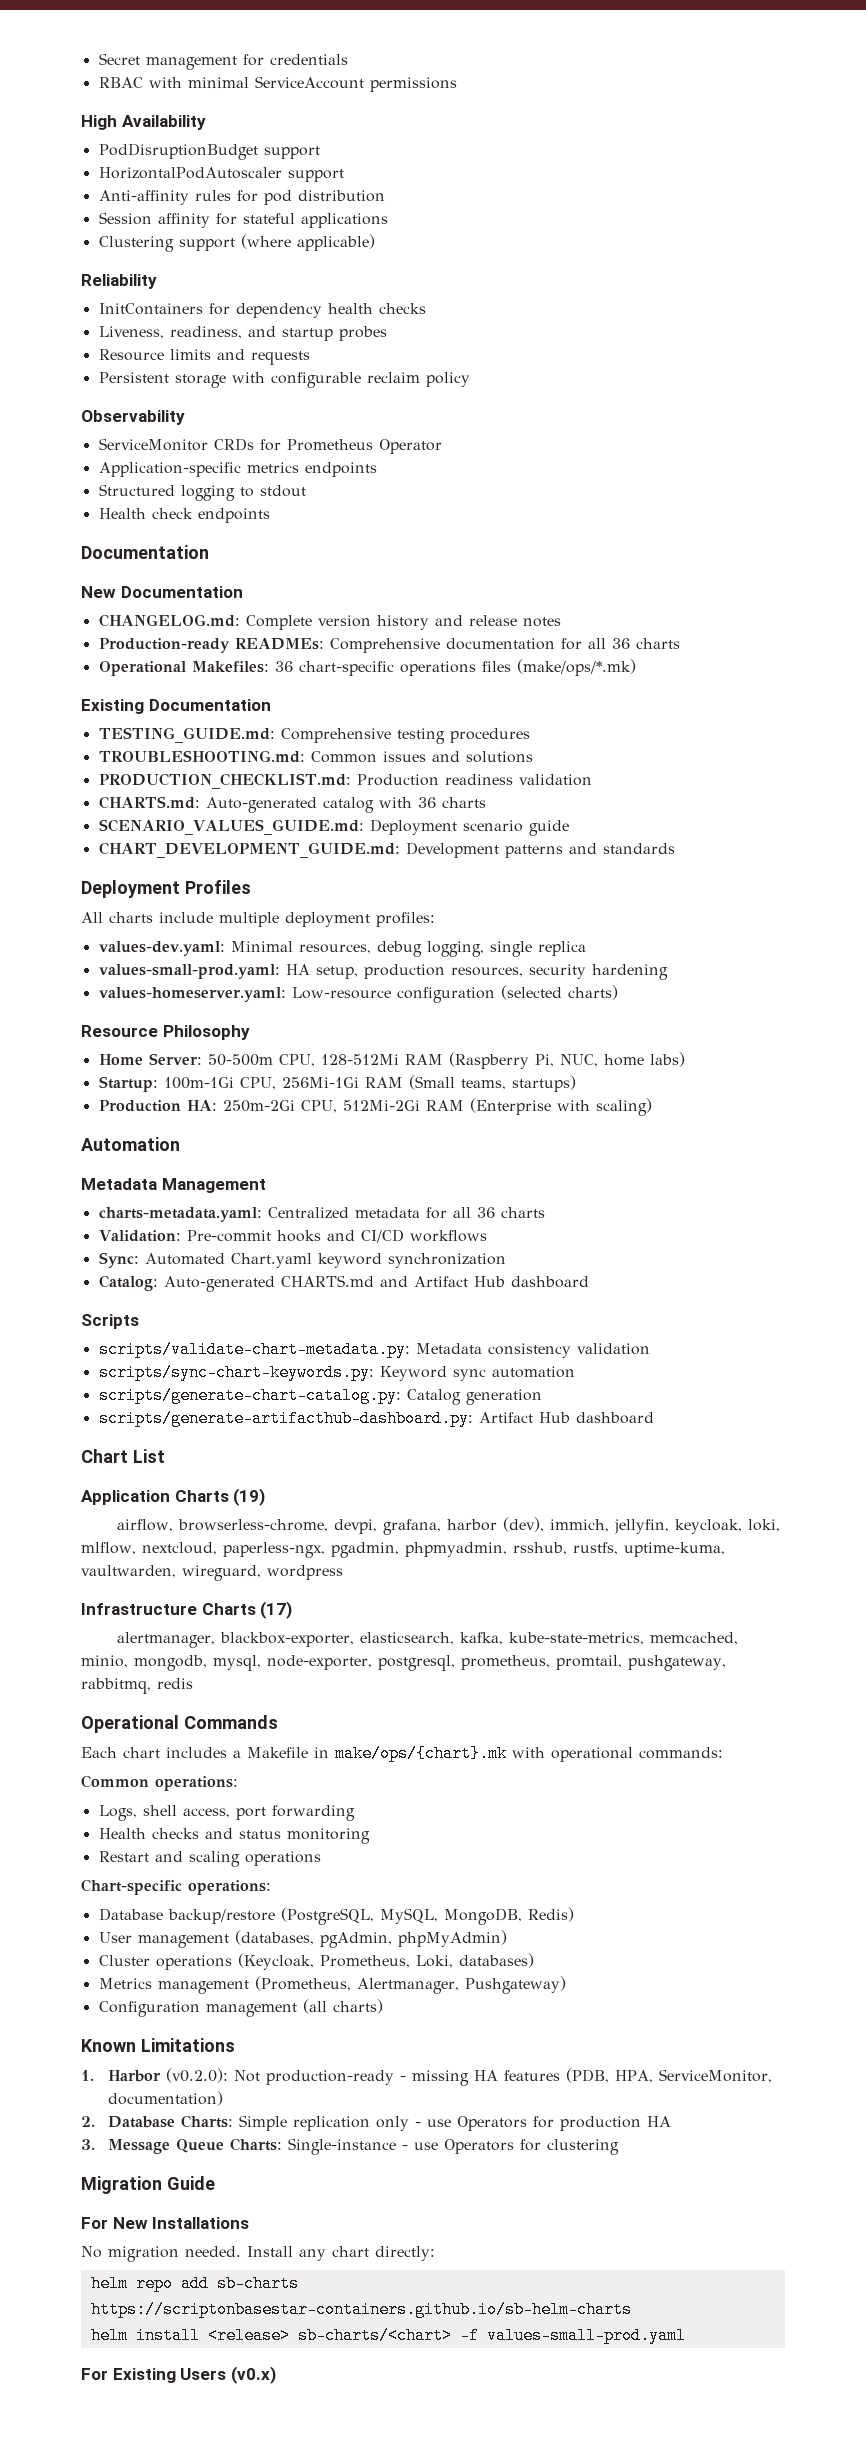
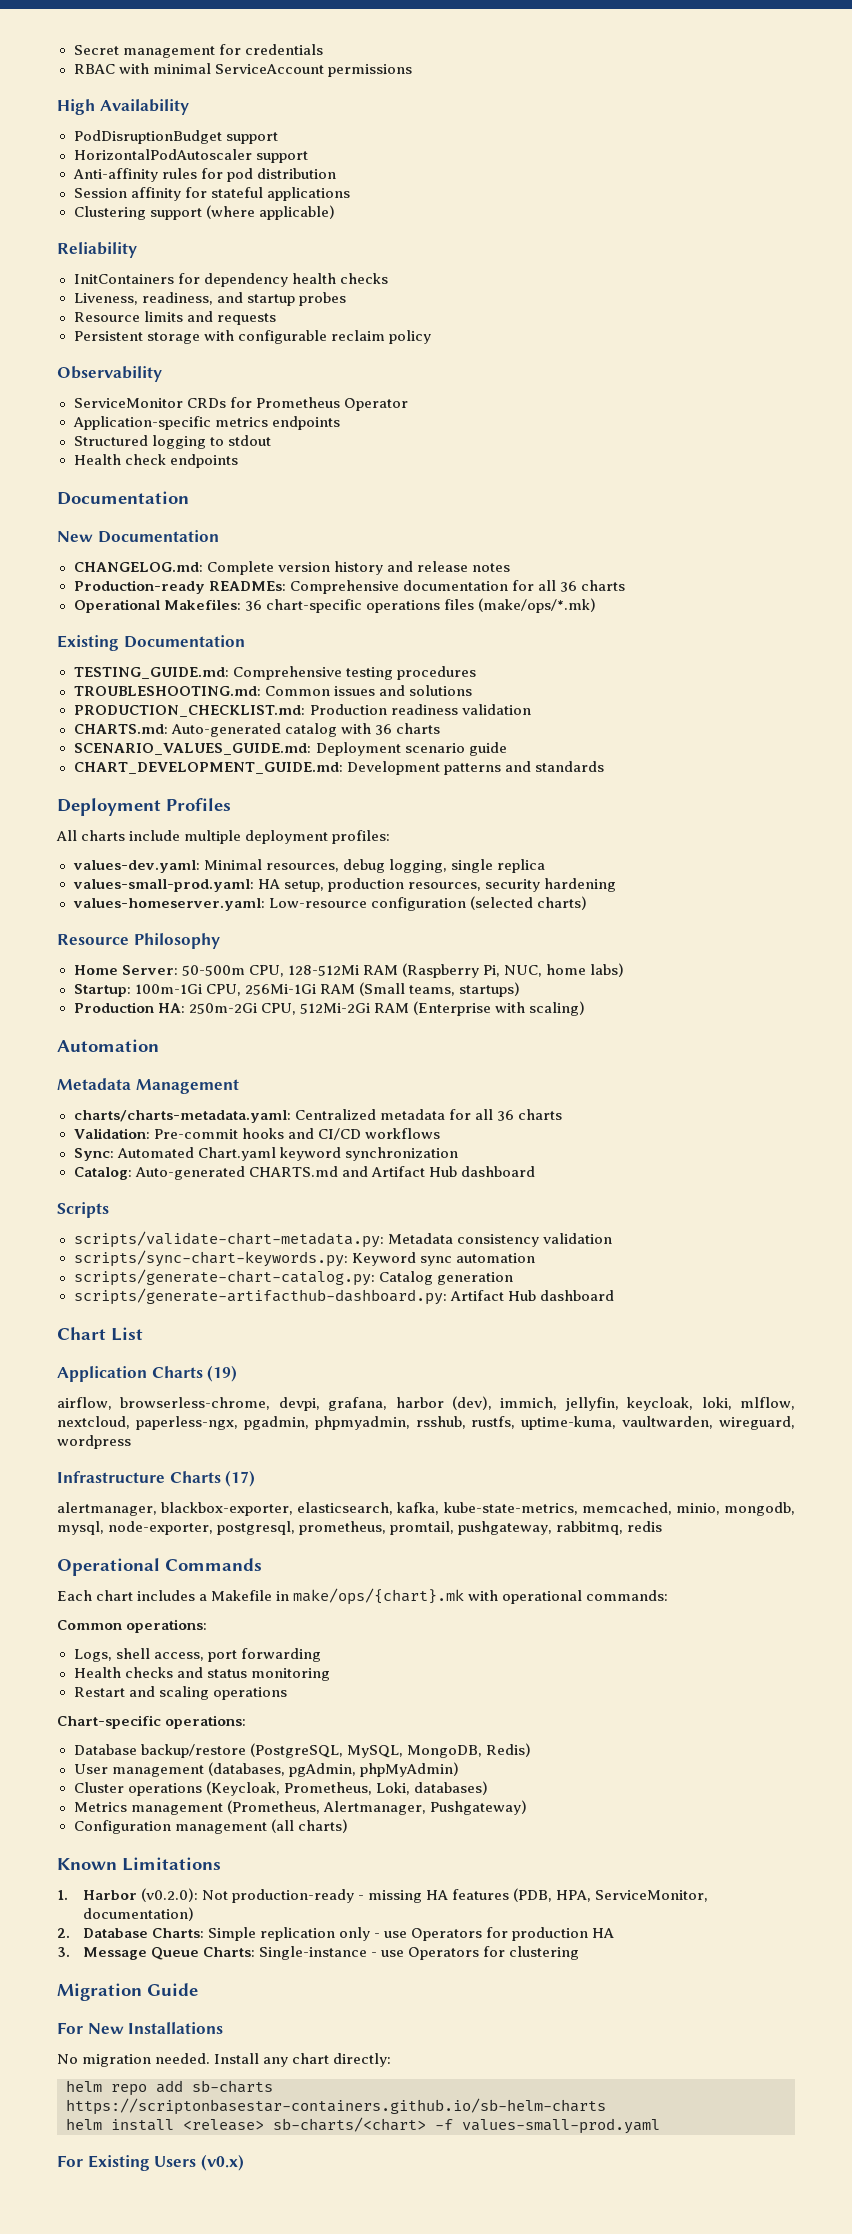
[98,1207,262,1222] charts-metadata.yaml: -> [73,1110,291,1123] charts/charts-metadata.yaml:

